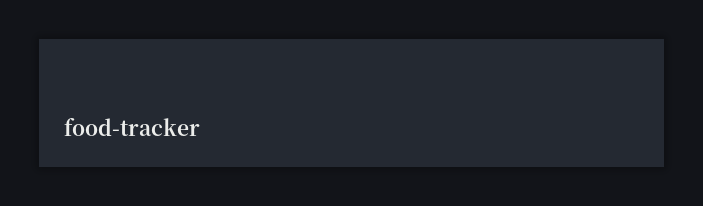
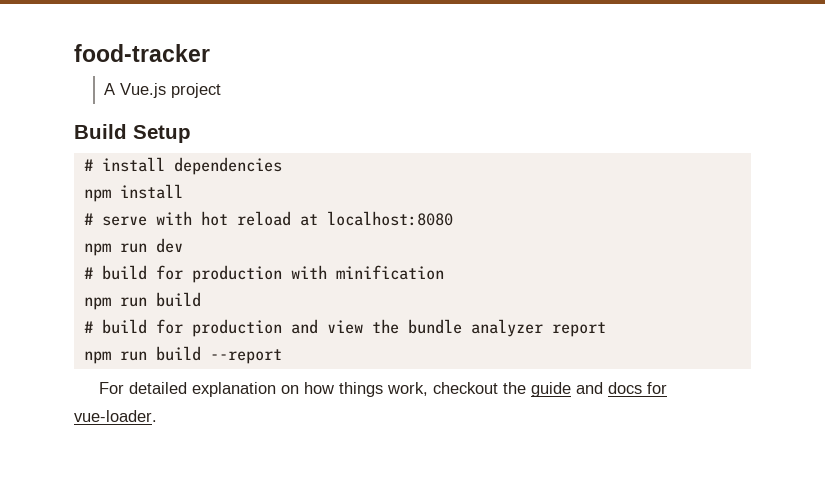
(200, 127) none -> [104,83,222,98] [74,124,191,143] [83,157,282,175] [83,184,183,202] [83,211,453,226] [83,238,183,256] [83,265,444,283] [83,292,201,310] [83,319,606,337] [83,346,282,364] [98,382,667,397] [74,410,157,422] // A Vue.js project // Build Setup // # install dependencies // npm install // # serve with hot reload at localhost:8080 // npm run dev // # build for production with minification // npm run build // # build for production and view the bundle analyzer report // npm run build --report // For detailed explanation on how things work, checkout the guide and docs for vue-loader.

